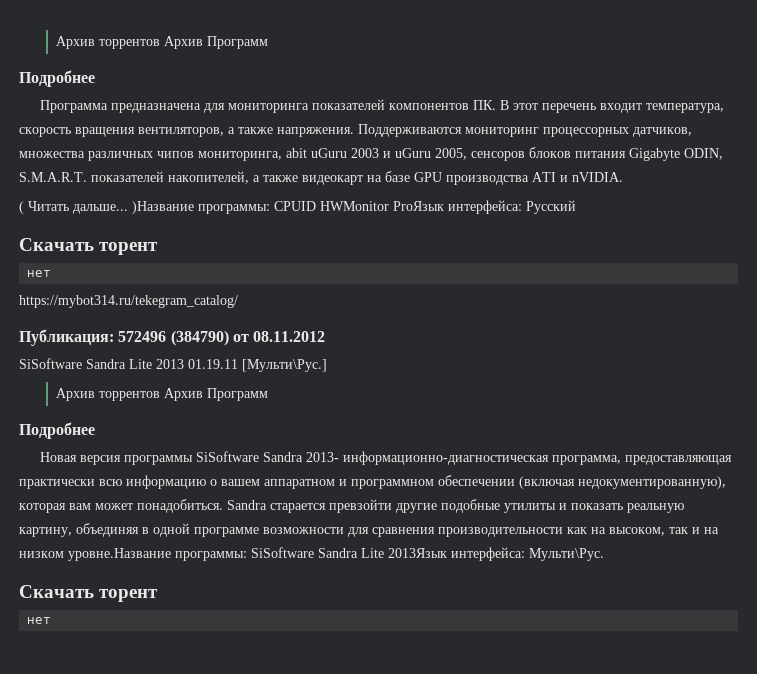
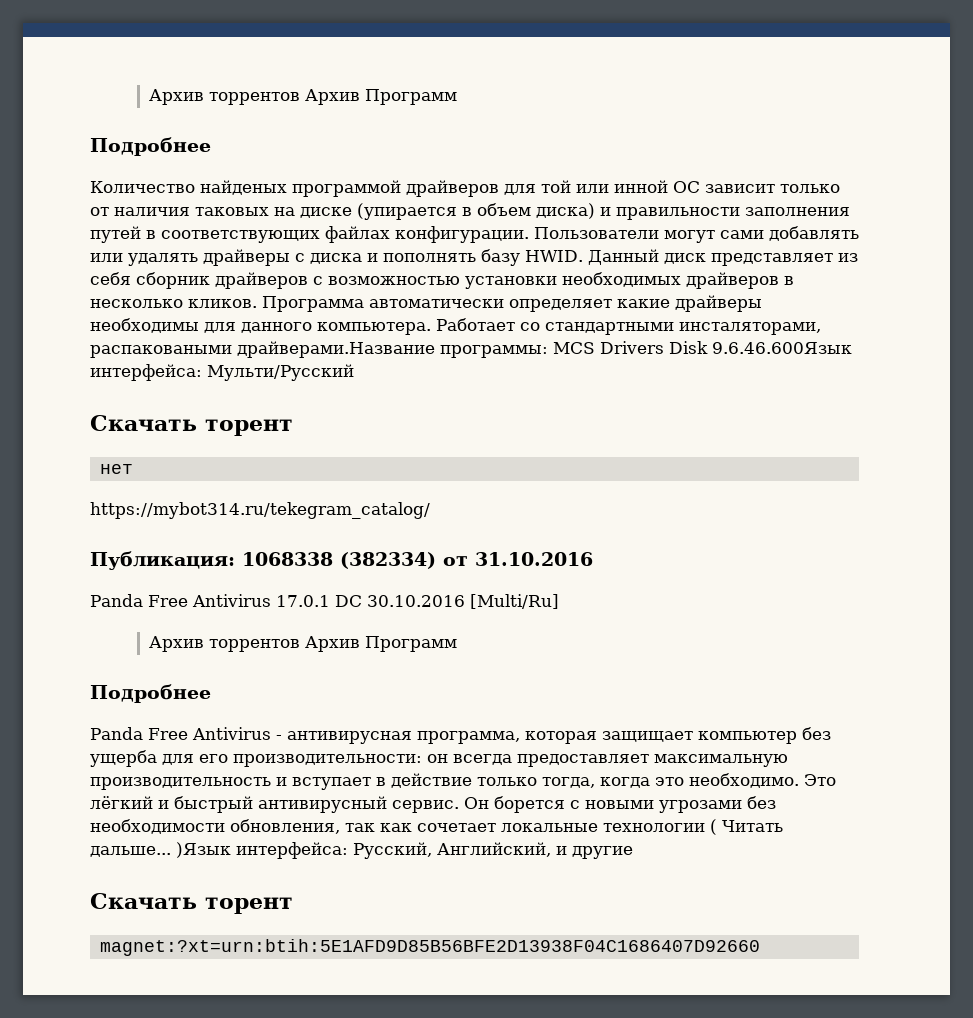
[55,36,268,49] [19,70,95,87] [39,99,724,113] [19,124,692,137] [19,147,723,161] [19,171,623,185] [19,200,576,214] Архив торрентов Архив Программ // Подробнее // Программа предназначена для мониторинга показателей компонентов ПК. В этот перечень входит температура, скорость вращения вентиляторов, а также напряжения. Поддерживаются мониторинг процессорных датчиков, множества различных чипов мониторинга, abit uGuru 2003 и uGuru 2005, сенсоров блоков питания Gigabyte ODIN, S.M.A.R.T. показателей накопителей, а также видеокарт на базе GPU производства ATI и nVIDIA. // ( Читать дальше... )Название программы: CPUID HWMonitor ProЯзык интерфейса: Русский -> [149,89,458,105] [90,137,211,156] [90,180,840,197] [90,203,850,220] [90,226,859,243] [90,249,858,266] [90,272,794,289] [90,295,762,312] [90,318,821,335] [90,341,852,358] [90,364,354,381] Архив торрентов Архив Программ // Подробнее // Количество найденых программой драйверов для той или инной ОС зависит только от наличия таковых на диске (упирается в объем диска) и правильности заполнения путей в соответствующих файлах конфигурации. Пользователи могут сами добавлять или удалять драйверы с диска и пополнять базу HWID. Данный диск представляет из себя сборник драйверов с возможностью установки необходимых драйверов в несколько кликов. Программа автоматически определяет какие драйверы необходимы для данного компьютера. Работает со стандартными инсталяторами, распаковаными драйверами.Название программы: MCS Drivers Disk 9.6.46.600Язык интерфейса: Мульти/Русский
[118,330,326,346] [19,358,327,372] [55,388,268,401] [19,422,95,439] [39,451,732,465] [19,475,726,489] [19,499,684,513] [19,523,719,537] [19,547,604,561] [19,585,159,602] [27,617,52,624] 572496 (384790) от 08.11.2012 // SiSoftware Sandra Lite 2013 01.19.11 [Мульти\Рус.] // Архив торрентов Архив Программ // Подробнее // Новая версия программы SiSoftware Sandra 2013- информационно-диагностическая программа, предоставляющая практически всю информацию о вашем аппаратном и программном обеспечении (включая недокументированную), которая вам может понадобиться. Sandra старается превзойти другие подобные утилиты и показать реальную картину, объединяя в одной программе возможности для сравнения производительности как на высоком, так и на низком уровне.Название программы: SiSoftware Sandra Lite 2013Язык интерфейса: Мульти\Рус. // Скачать торент // нет -> [242,552,593,569] [90,594,559,609] [149,636,458,652] [90,684,211,703] [90,727,831,744] [90,750,788,767] [90,773,836,790] [90,796,776,813] [90,819,783,835] [90,842,633,859] [90,893,293,914] [99,939,760,956] 1068338 (382334) от 31.10.2016 // Panda Free Antivirus 17.0.1 DC 30.10.2016 [Multi/Ru] // Архив торрентов Архив Программ // Подробнее // Panda Free Antivirus - антивирусная программа, которая защищает компьютер без ущерба для его производительности: он всегда предоставляет максимальную производительность и вступает в действие только тогда, когда это необходимо. Это лёгкий и быстрый антивирусный сервис. Он борется с новыми угрозами без необходимости обновления, так как сочетает локальные технологии ( Читать дальше... )Язык интерфейса: Русский, Английский, и другие // Скачать торент // magnet:?xt=urn:btih:5E1AFD9D85B56BFE2D13938F04C1686407D92660

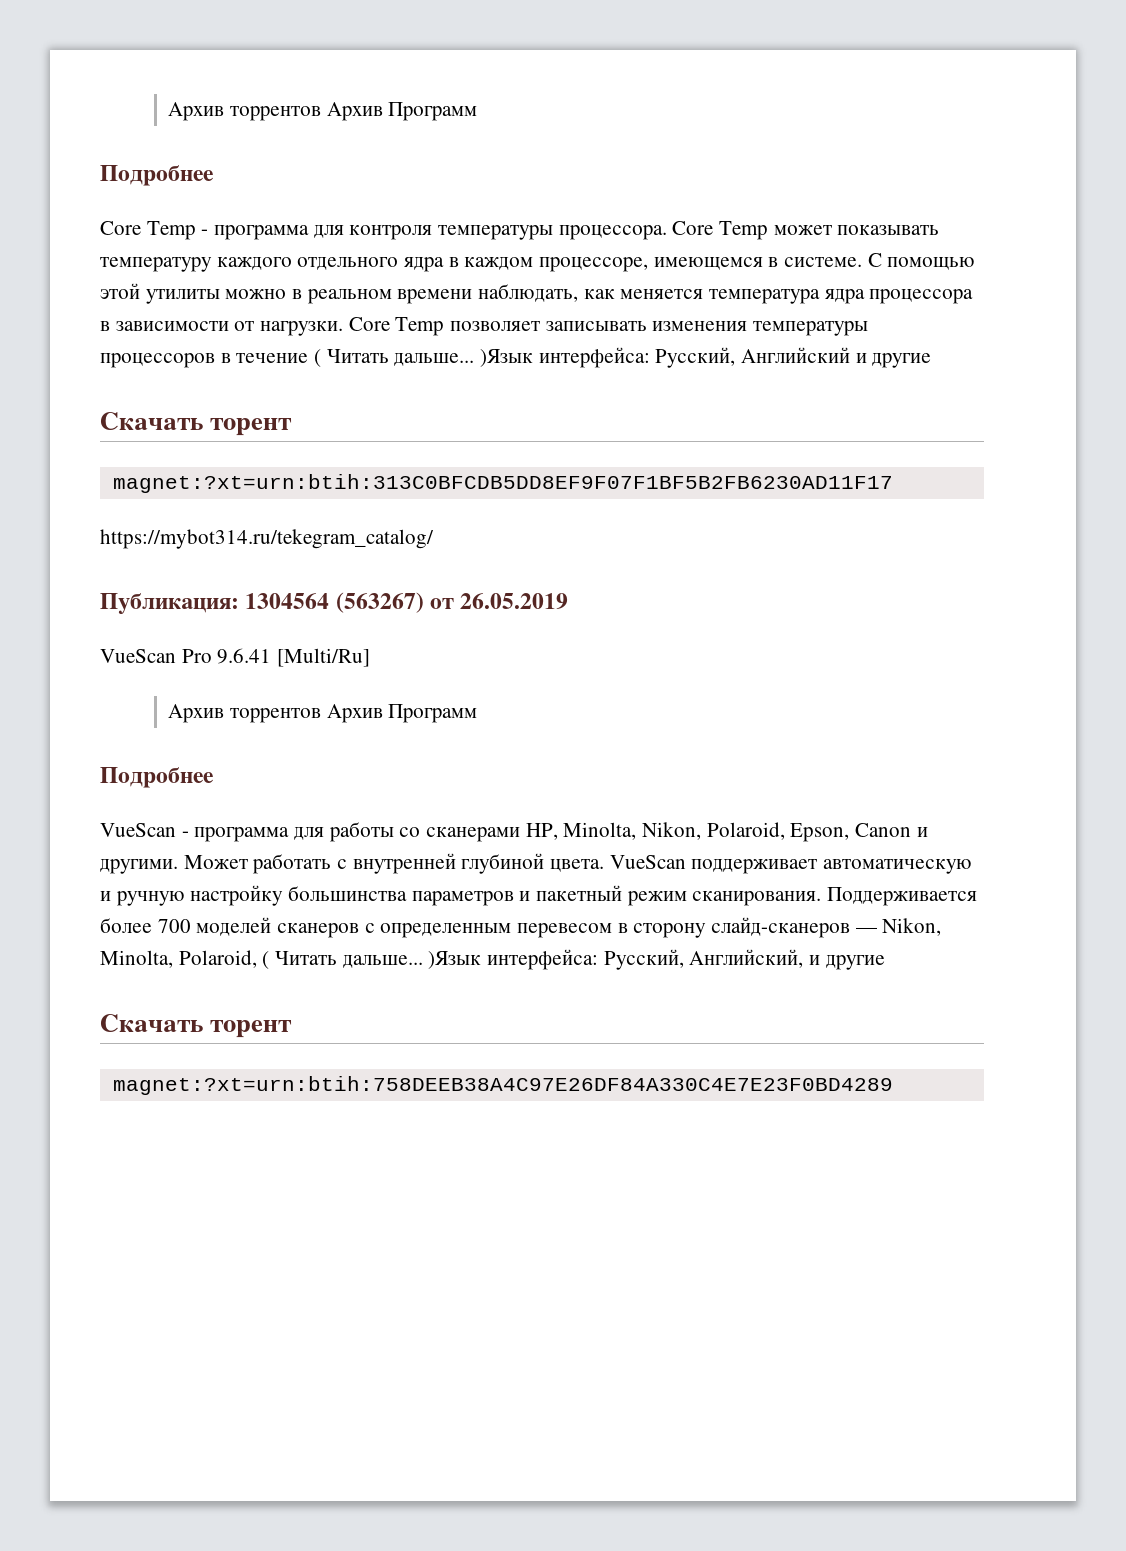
[149,89,458,105] [90,137,211,156] [90,180,840,197] [90,203,850,220] [90,226,859,243] [90,249,858,266] [90,272,794,289] [90,295,762,312] [90,318,821,335] [90,341,852,358] [90,364,354,381] [90,415,293,436] [99,464,133,474] Архив торрентов Архив Программ // Подробнее // Количество найденых программой драйверов для той или инной ОС зависит только от наличия таковых на диске (упирается в объем диска) и правильности заполнения путей в соответствующих файлах конфигурации. Пользователи могут сами добавлять или удалять драйверы с диска и пополнять базу HWID. Данный диск представляет из себя сборник драйверов с возможностью установки необходимых драйверов в несколько кликов. Программа автоматически определяет какие драйверы необходимы для данного компьютера. Работает со стандартными инсталяторами, распаковаными драйверами.Название программы: MCS Drivers Disk 9.6.46.600Язык интерфейса: Мульти/Русский // Скачать торент // нет -> [168,102,478,121] [100,165,214,186] [100,221,940,240] [100,253,976,272] [100,283,974,304] [100,317,869,336] [100,347,932,368] [100,412,293,436] [112,474,893,493] Архив торрентов Архив Программ // Подробнее // Core Temp - программа для контроля температуры процессора. Core Temp может показывать температуру каждого отдельного ядра в каждом процессоре, имеющемся в системе. С помощью этой утилиты можно в реальном времени наблюдать, как меняется температура ядра процессора в зависимости от нагрузки. Core Temp позволяет записывать изменения температуры процессоров в течение ( Читать дальше... )Язык интерфейса: Русский, Английский и другие // Скачать торент // magnet:?xt=urn:btih:313C0BFCDB5DD8EF9F07F1BF5B2FB6230AD11F17
[242,552,593,569] [90,594,465,607] 1068338 (382334) от 31.10.2016 // Panda Free Antivirus 17.0.1 DC 30.10.2016 -> [245,592,569,613] [100,648,272,664] 1304564 (563267) от 26.05.2019 // VueScan Pro 9.6.41
[90,727,831,744] [90,750,788,767] [90,773,836,790] [90,796,776,813] [90,819,705,834] Panda Free Antivirus - антивирусная программа, которая защищает компьютер без ущерба для его производительности: он всегда предоставляет максимальную производительность и вступает в действие только тогда, когда это необходимо. Это лёгкий и быстрый антивирусный сервис. Он борется с новыми угрозами без необходимости обновления, так как сочетает локальные технологии -> [100,822,928,842] [100,853,973,874] [100,885,978,906] [100,917,942,938] [100,950,257,968] VueScan - программа для работы со сканерами HP, Minolta, Nikon, Polaroid, Epson, Canon и другими. Может работать с внутренней глубиной цвета. VueScan поддерживает автоматическую и ручную настройку большинства параметров и пакетный режим сканирования. Поддерживается более 700 моделей сканеров с определенным перевесом в сторону слайд-сканеров — Nikon, Minolta, Polaroid,
[99,939,760,956] magnet:?xt=urn:btih:5E1AFD9D85B56BFE2D13938F04C1686407D92660 -> [112,1076,893,1095] magnet:?xt=urn:btih:758DEEB38A4C97E26DF84A330C4E7E23F0BD4289

